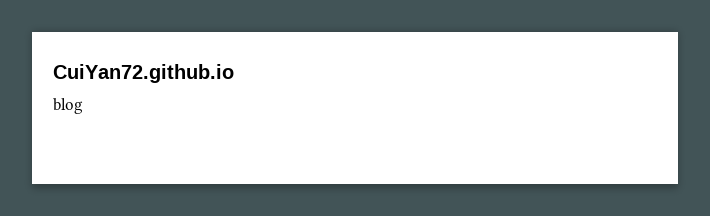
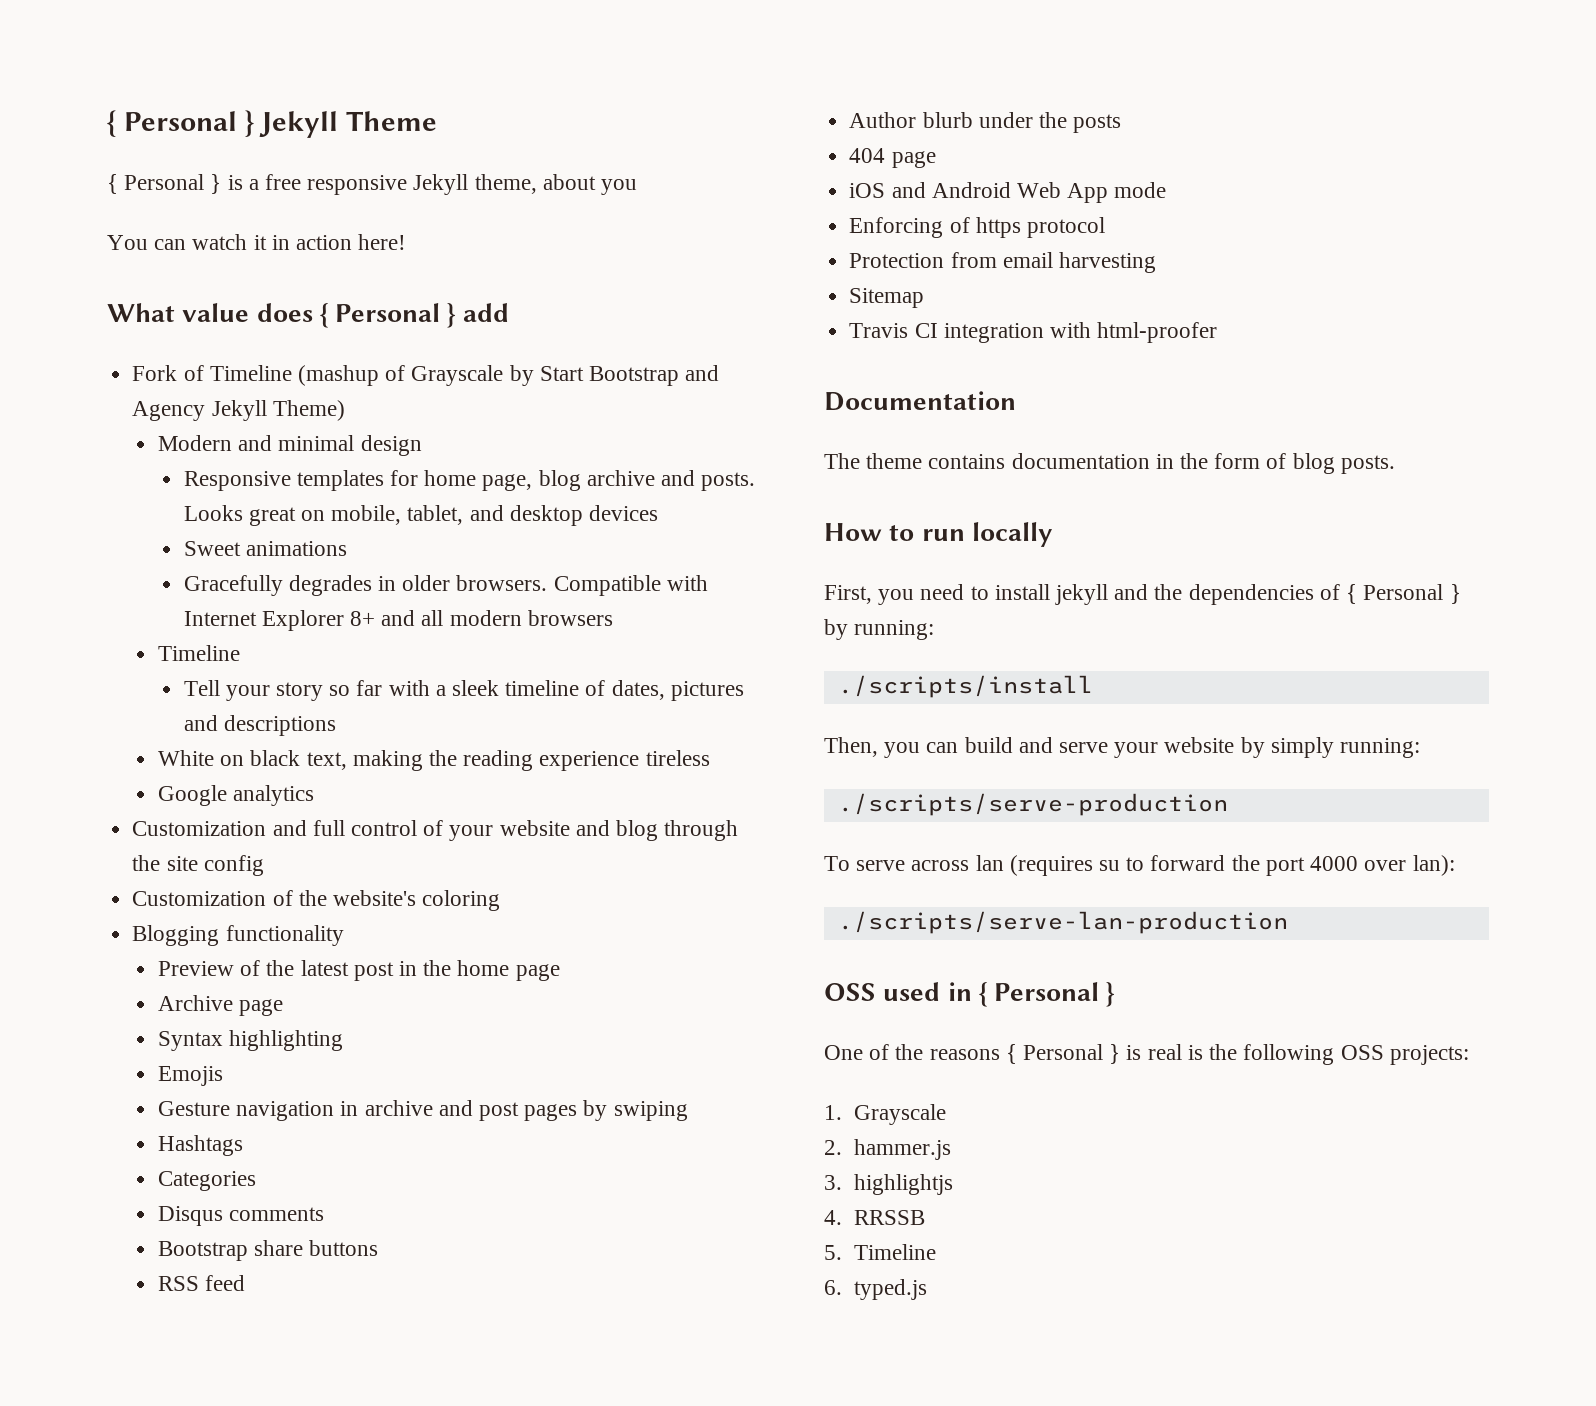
[53,64,234,83] [53,98,83,114] CuiYan72.github.io // blog -> [107,110,438,138] [107,174,638,195] [107,234,407,250] [107,303,509,328] [132,365,720,386] [132,400,345,421] [157,435,422,456] [183,470,756,491] [183,505,658,526] [183,541,347,556] [183,575,708,596] [183,610,613,631] [157,645,240,661] [183,680,744,701] [183,715,336,736] [157,750,710,771] [157,785,315,806] [132,820,739,841] [132,855,264,876] [132,890,501,911] [132,925,344,946] [157,960,560,981] [157,995,284,1016] [157,1030,344,1051] [157,1066,223,1086] [157,1100,688,1121] [157,1135,243,1156] [157,1171,256,1191] [157,1206,325,1226] [157,1240,379,1261] [157,1275,246,1291] [849,112,1122,133] [849,148,936,168] [849,182,1167,203] [849,217,1105,238] [849,252,1156,273] [849,288,925,308] [849,322,1218,343] [824,391,1016,411] [824,453,1395,474] [824,522,1053,547] [824,584,1461,605] [824,619,935,640] [837,675,1093,698] [824,737,1421,758] [837,793,1228,816] [824,855,1455,876] [837,911,1288,934] [824,982,1116,1007] [824,1044,1469,1065] [824,1104,946,1125] [824,1139,951,1160] [824,1174,953,1195] [824,1210,925,1225] [824,1244,936,1260] [824,1279,927,1300] { Personal } Jekyll Theme // { Personal } is a free responsive Jekyll theme, about you // You can watch it in action here! // What value does { Personal } add // Fork of Timeline (mashup of Grayscale by Start Bootstrap and Agency Jekyll Theme) // Modern and minimal design // Responsive templates for home page, blog archive and posts. Looks great on mobile, tablet, and desktop devices // Sweet animations // Gracefully degrades in older browsers. Compatible with Internet Explorer 8+ and all modern browsers // Timeline // Tell your story so far with a sleek timeline of dates, pictures and descriptions // White on black text, making the reading experience tireless // Google analytics // Customization and full control of your website and blog through the site config // Customization of the website's coloring // Blogging functionality // Preview of the latest post in the home page // Archive page // Syntax highlighting // Emojis // Gesture navigation in archive and post pages by swiping // Hashtags // Categories // Disqus comments // Bootstrap share buttons // RSS feed // Author blurb under the posts // 404 page // iOS and Android Web App mode // Enforcing of https protocol // Protection from email harvesting // Sitemap // Travis CI integration with html-proofer // Documentation // The theme contains documentation in the form of blog posts. // How to run locally // First, you need to install jekyll and the dependencies of { Personal } by running: // ./scripts/install // Then, you can build and serve your website by simply running: // ./scripts/serve-production // To serve across lan (requires su to forward the port 4000 over lan): // ./scripts/serve-lan-production // OSS used in { Personal } // One of the reasons { Personal } is real is the following OSS projects: // 1. Grayscale // 2. hammer.js // 3. highlightjs // 4. RRSSB // 5. Timeline // 6. typed.js

